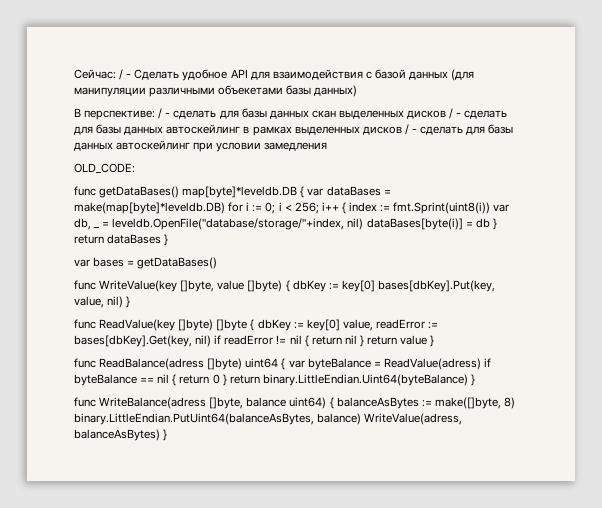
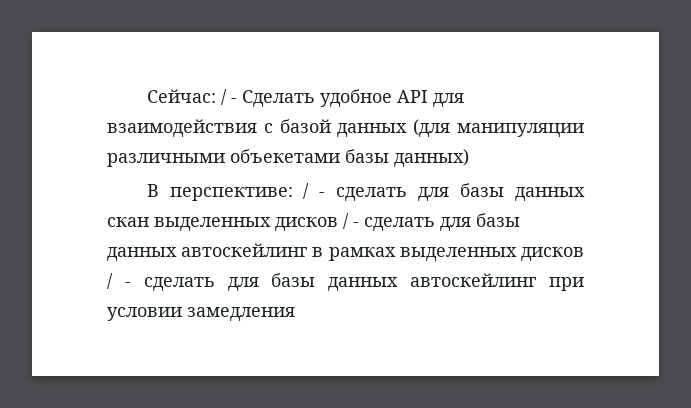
[74,163,135,173] [74,186,391,198] [74,202,510,214] [74,218,100,230] [102,218,497,230] [74,234,169,246] [74,257,218,269] [74,280,495,292] [74,296,131,308] [74,319,439,331] [74,335,435,347] [74,358,491,370] [74,374,475,386] [74,397,515,409] [74,413,463,425] [74,429,168,441] // OLD_CODE: // func getDataBases() map[byte]*leveldb.DB { var dataBases = make(map[byte]*leveldb.DB) for i := 0; i < 256; i++ { index := fmt.Sprint(uint8(i)) var db, _ = leveldb.OpenFile("database/storage/"+index, nil) dataBases[byte(i)] = db } return dataBases } // var bases = getDataBases() // func WriteValue(key []byte, value []byte) { dbKey := key[0] bases[dbKey].Put(key, value, nil) } // func ReadValue(key []byte) []byte { dbKey := key[0] value, readError := bases[dbKey].Get(key, nil) if readError != nil { return nil } return value } // func ReadBalance(adress []byte) uint64 { var byteBalance = ReadValue(adress) if byteBalance == nil { return 0 } return binary.LittleEndian.Uint64(byteBalance) } // func WriteBalance(adress []byte, balance uint64) { balanceAsBytes := make([]byte, 8) binary.LittleEndian.PutUint64(balanceAsBytes, balance) WriteValue(adress, balanceAsBytes) } -> (295, 314) none

